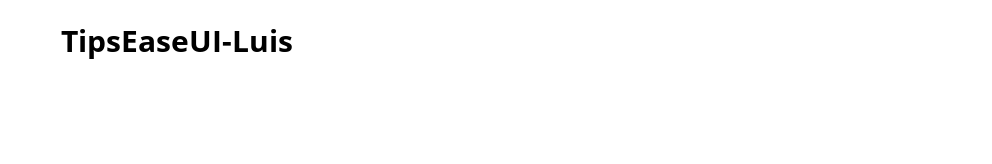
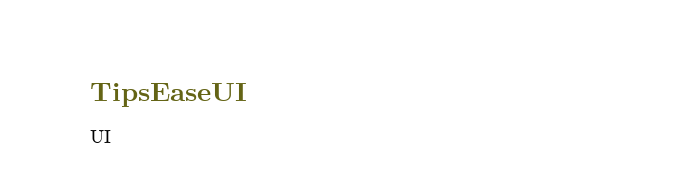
[61,29,293,59] TipsEaseUI-Luis -> [90,83,247,107] [90,130,111,143] TipsEaseUI // UI

